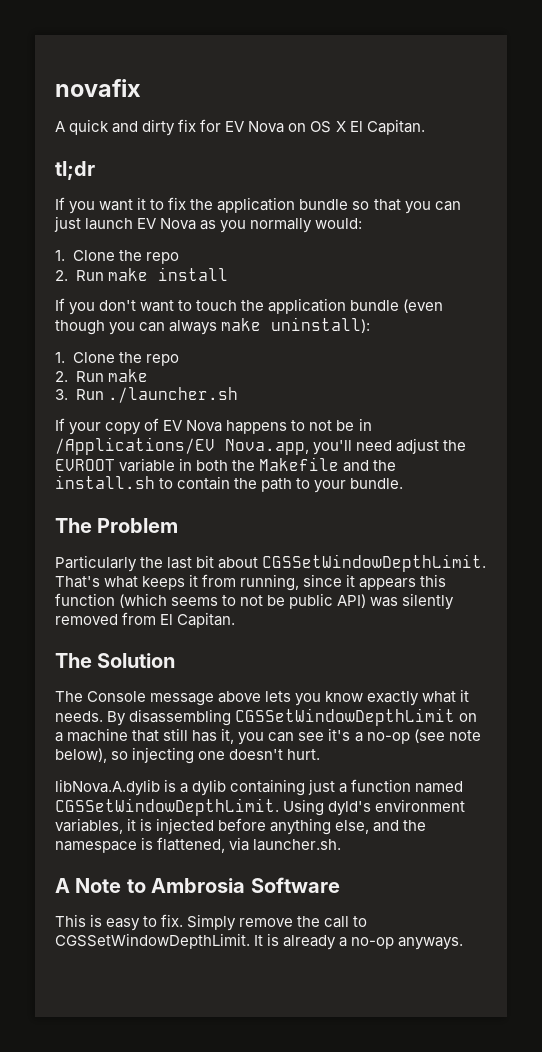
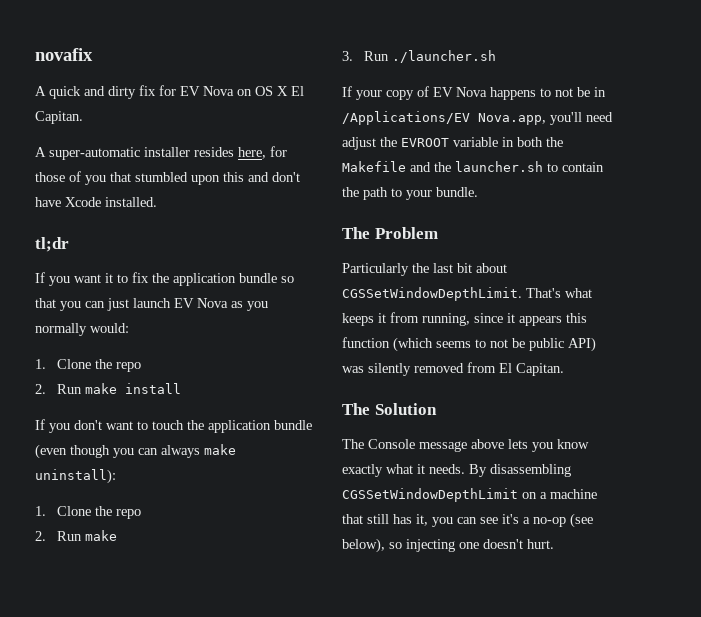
(425, 127) none -> [35,146,287,160] [35,171,300,185] [35,197,157,207] // A super-automatic installer resides here, for those of you that stumbled upon this and don't have Xcode installed.
[55,475,155,489] install.sh -> [455,161,543,172] launcher.sh
[448,730,481,741] note -> (593, 520) none
[55,779,464,796] [55,798,466,816] [55,818,427,835] [55,837,342,853] [55,877,340,893] [55,914,368,931] [55,933,464,950] // libNova.A.dylib is a dylib containing just a function named CGSSetWindowDepthLimit. Using dyld's environment variables, it is injected before anything else, and the namespace is flattened, via launcher.sh. // A Note to Ambrosia Software // This is easy to fix. Simply remove the call to CGSSetWindowDepthLimit. It is already a no-op anyways. -> (554, 544) none

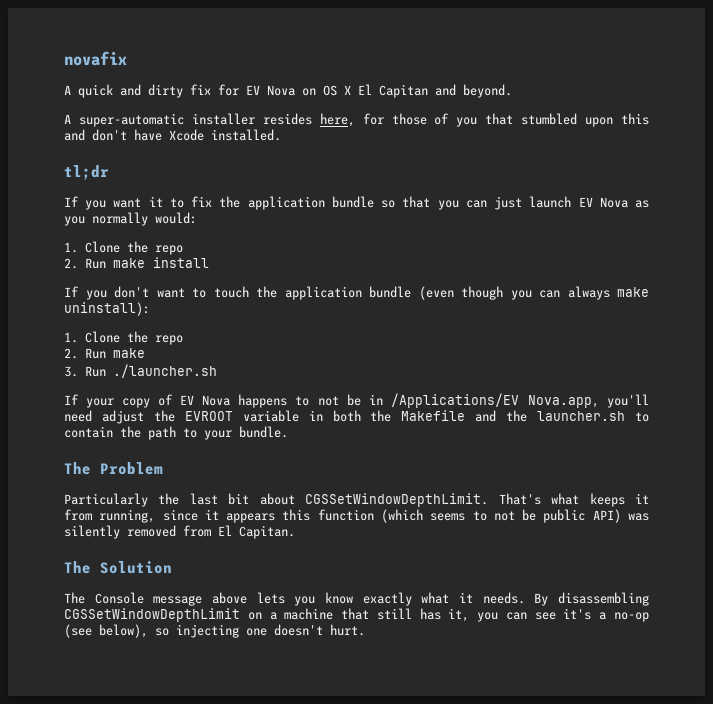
[35,111,83,124] Capitan. -> [379,84,512,98] Capitan and beyond.

